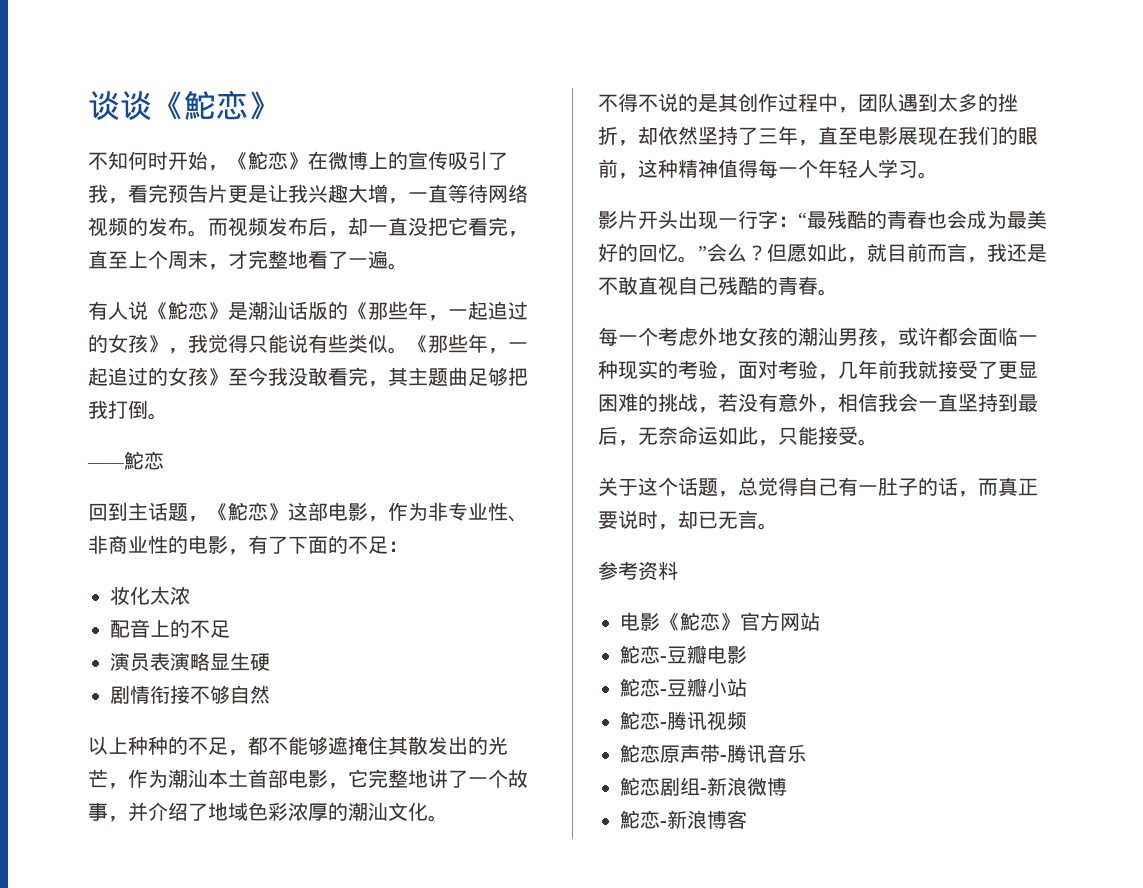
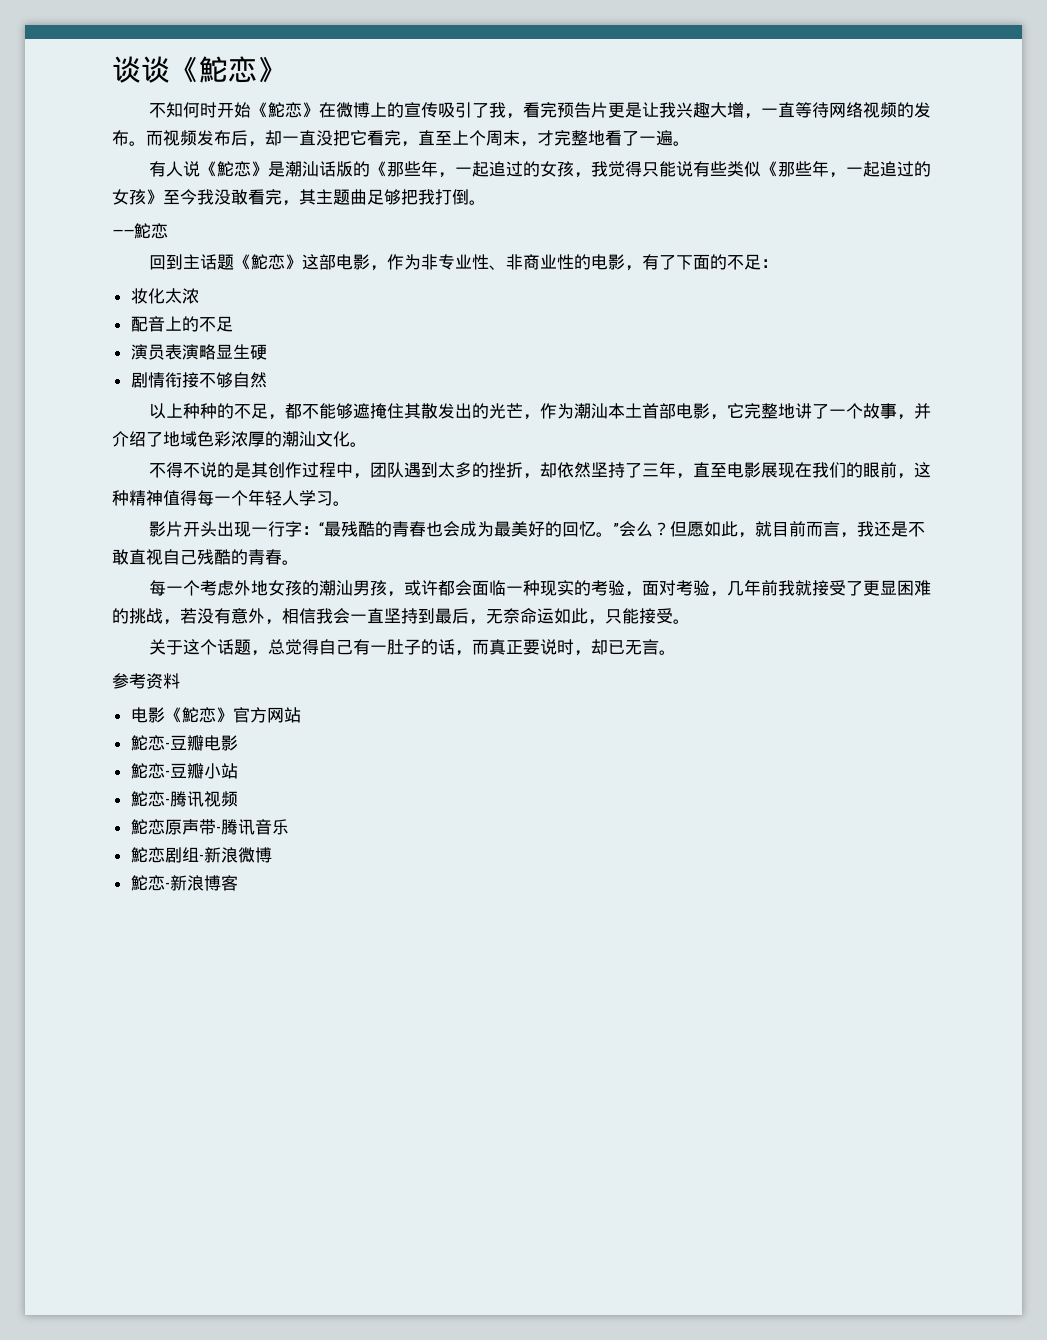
[208,165,228,171] ， -> (252, 110) none
[148,335,168,353] 》 -> (575, 169) none
[388,347,408,354] 。 -> (762, 169) none
[188,516,208,522] ， -> (235, 262) none

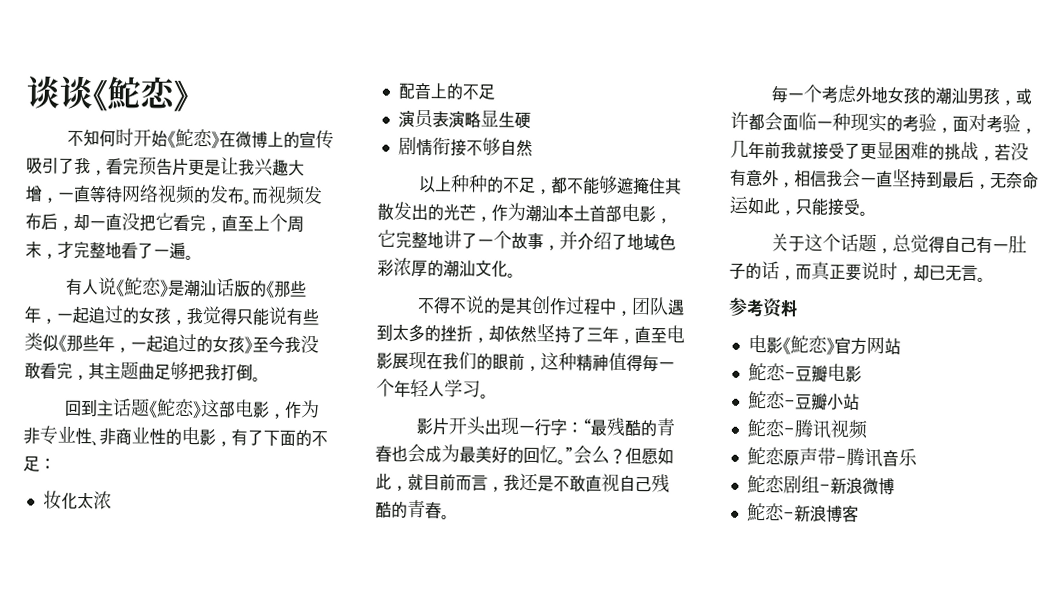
[112,223,168,239] // ——鮀恋 -> (261, 379) none

